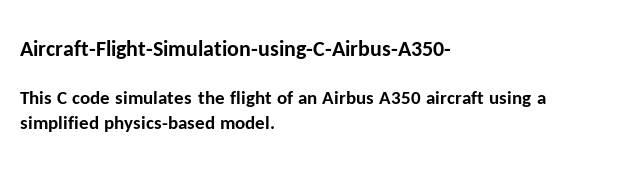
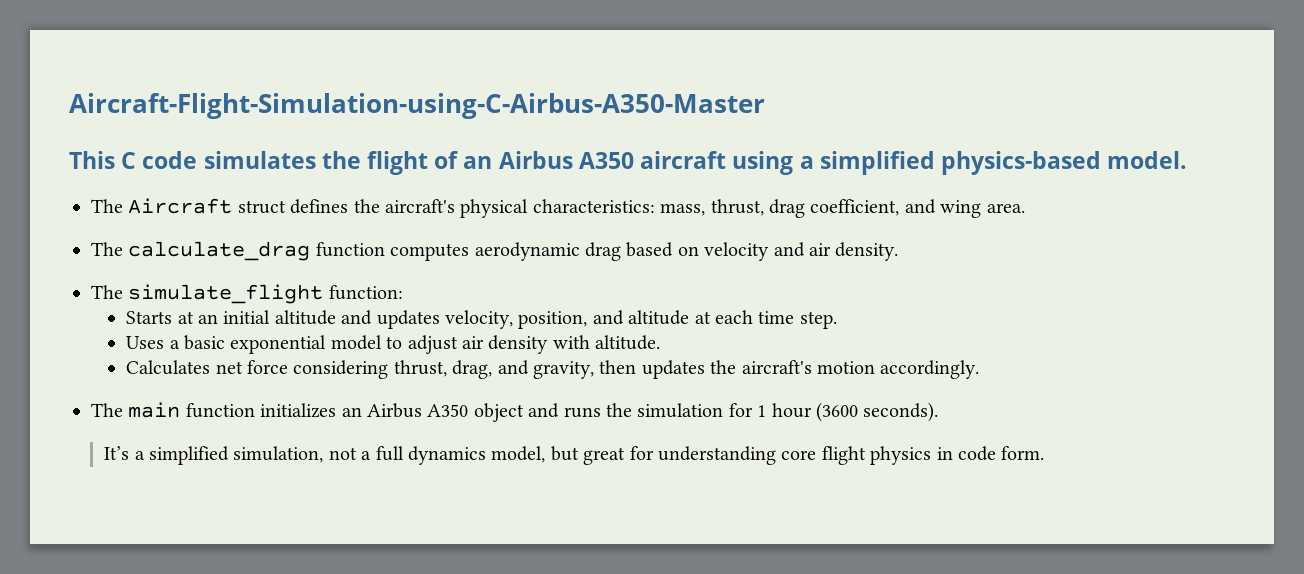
[20,40,451,59] Aircraft-Flight-Simulation-using-C-Airbus-A350- -> [69,93,765,119] Aircraft-Flight-Simulation-using-C-Airbus-A350-Master
(276, 122) none -> [91,198,1025,218] [91,241,899,261] [91,284,403,304] [126,310,837,329] [126,335,661,354] [126,360,980,379] [91,402,939,422] [104,446,1045,465] // The Aircraft struct defines the aircraft's physical characteristics: mass, thrust, drag coefficient, and wing area. // The calculate_drag function computes aerodynamic drag based on velocity and air density. // The simulate_flight function: // Starts at an initial altitude and updates velocity, position, and altitude at each time step. // Uses a basic exponential model to adjust air density with altitude. // Calculates net force considering thrust, drag, and gravity, then updates the aircraft's motion accordingly. // The main function initializes an Airbus A350 object and runs the simulation for 1 hour (3600 seconds). // It’s a simplified simulation, not a full dynamics model, but great for understanding core flight physics in code form.

